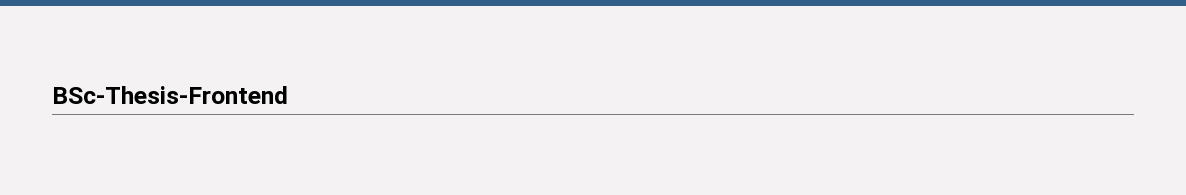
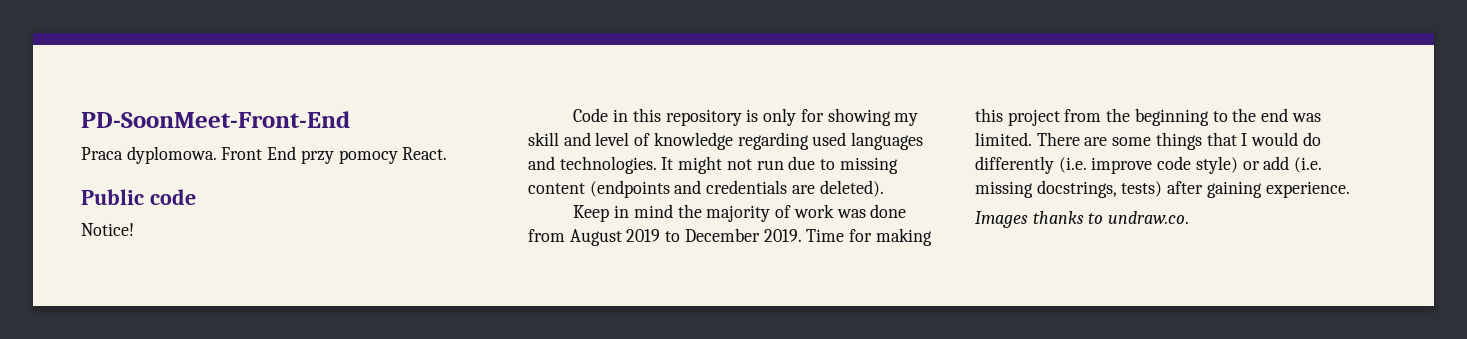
[52,86,288,104] BSc-Thesis-Frontend -> [81,111,350,128] [81,146,448,164] [81,189,196,205] [81,223,134,236] [573,108,919,126] [528,132,924,150] [528,156,898,174] [528,180,884,198] [573,204,907,222] [528,228,932,246] [975,108,1321,126] [975,132,1321,150] [975,156,1323,174] [975,180,1350,198] [975,211,1190,228] PD-SoonMeet-Front-End // Praca dyplomowa. Front End przy pomocy React. // Public code // Notice! // Code in this repository is only for showing my skill and level of knowledge regarding used languages and technologies. It might not run due to missing content (endpoints and credentials are deleted). // Keep in mind the majority of work was done from August 2019 to December 2019. Time for making this project from the beginning to the end was limited. There are some things that I would do differently (i.e. improve code style) or add (i.e. missing docstrings, tests) after gaining experience. // Images thanks to undraw.co.

